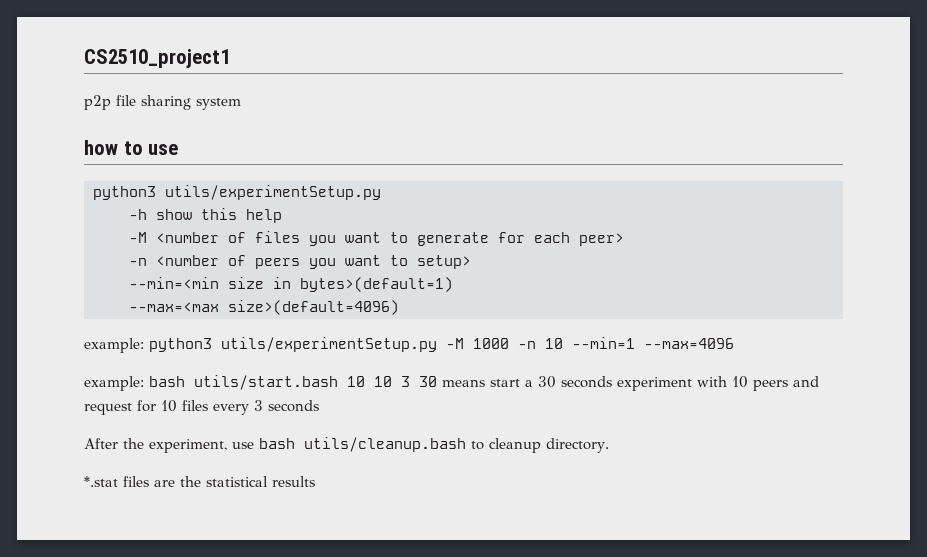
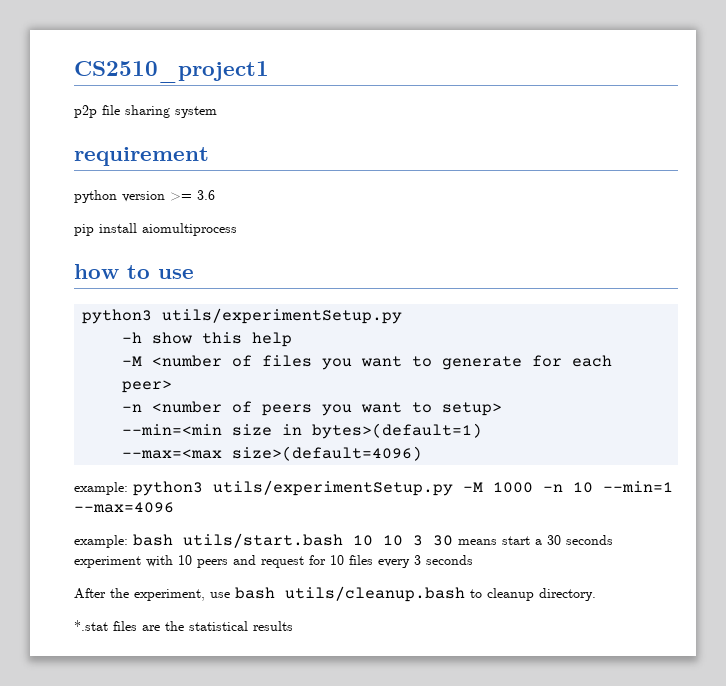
(241, 104) none -> [74,147,209,166] [74,190,215,203] [74,223,237,236] // requirement // python version >= 3.6 // pip install aiomultiprocess

